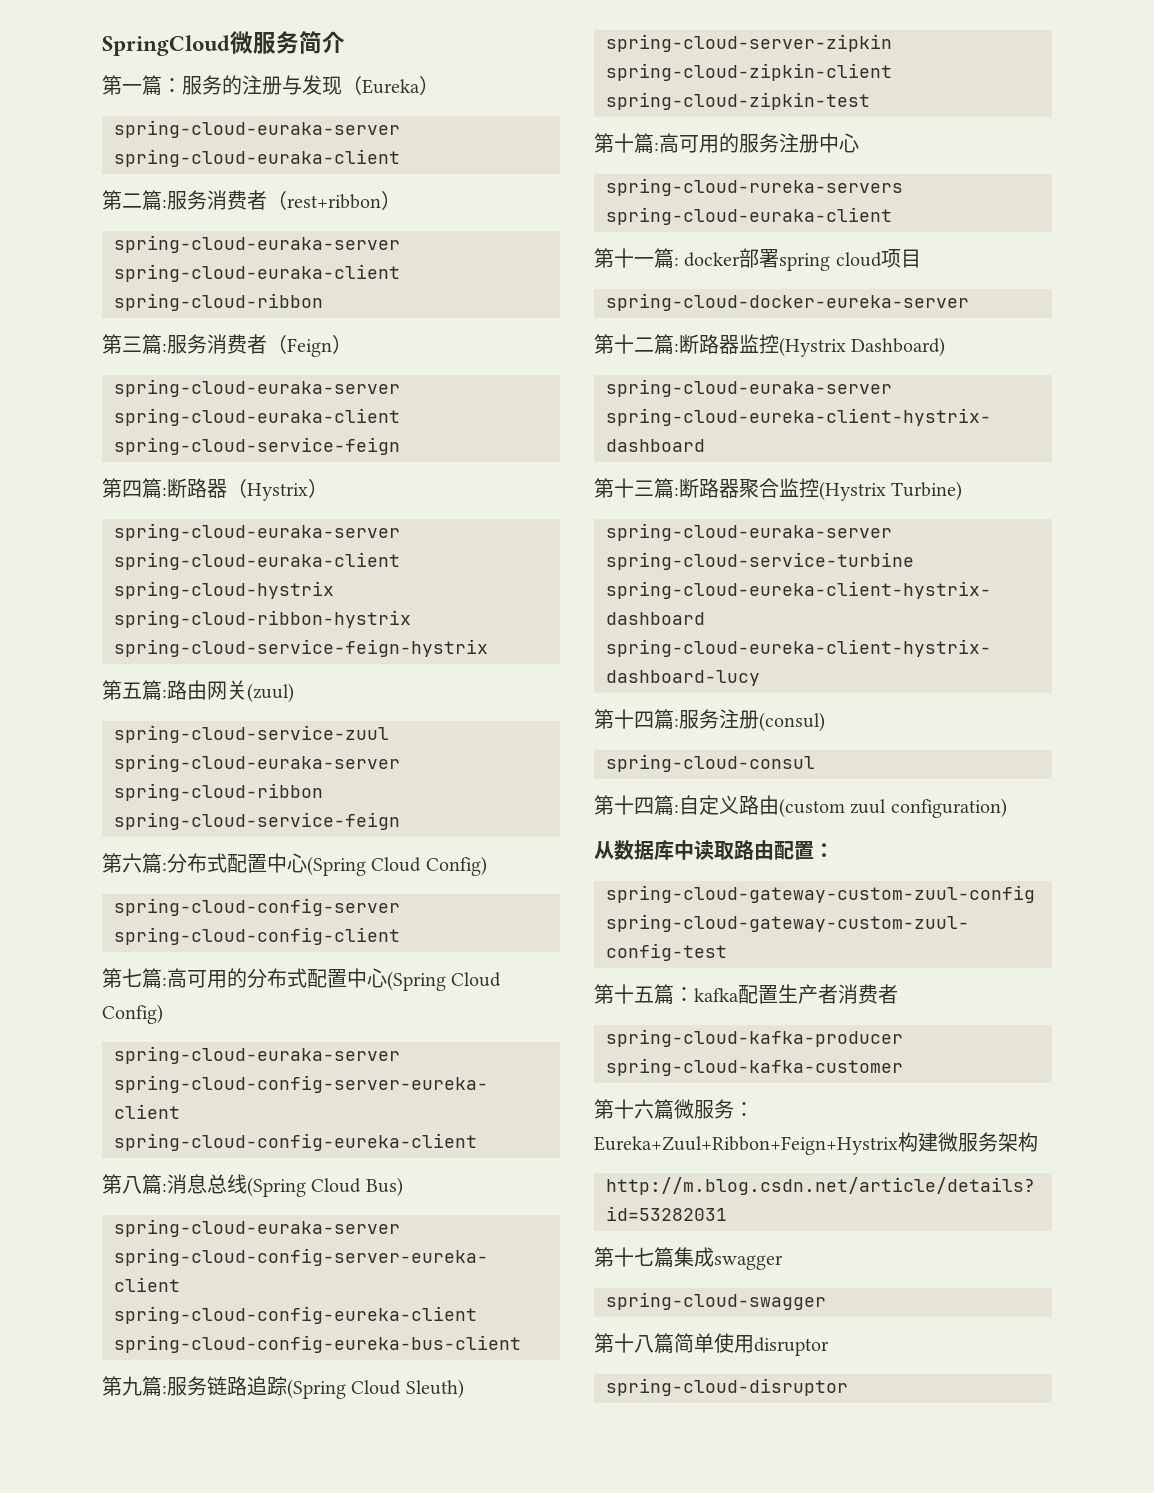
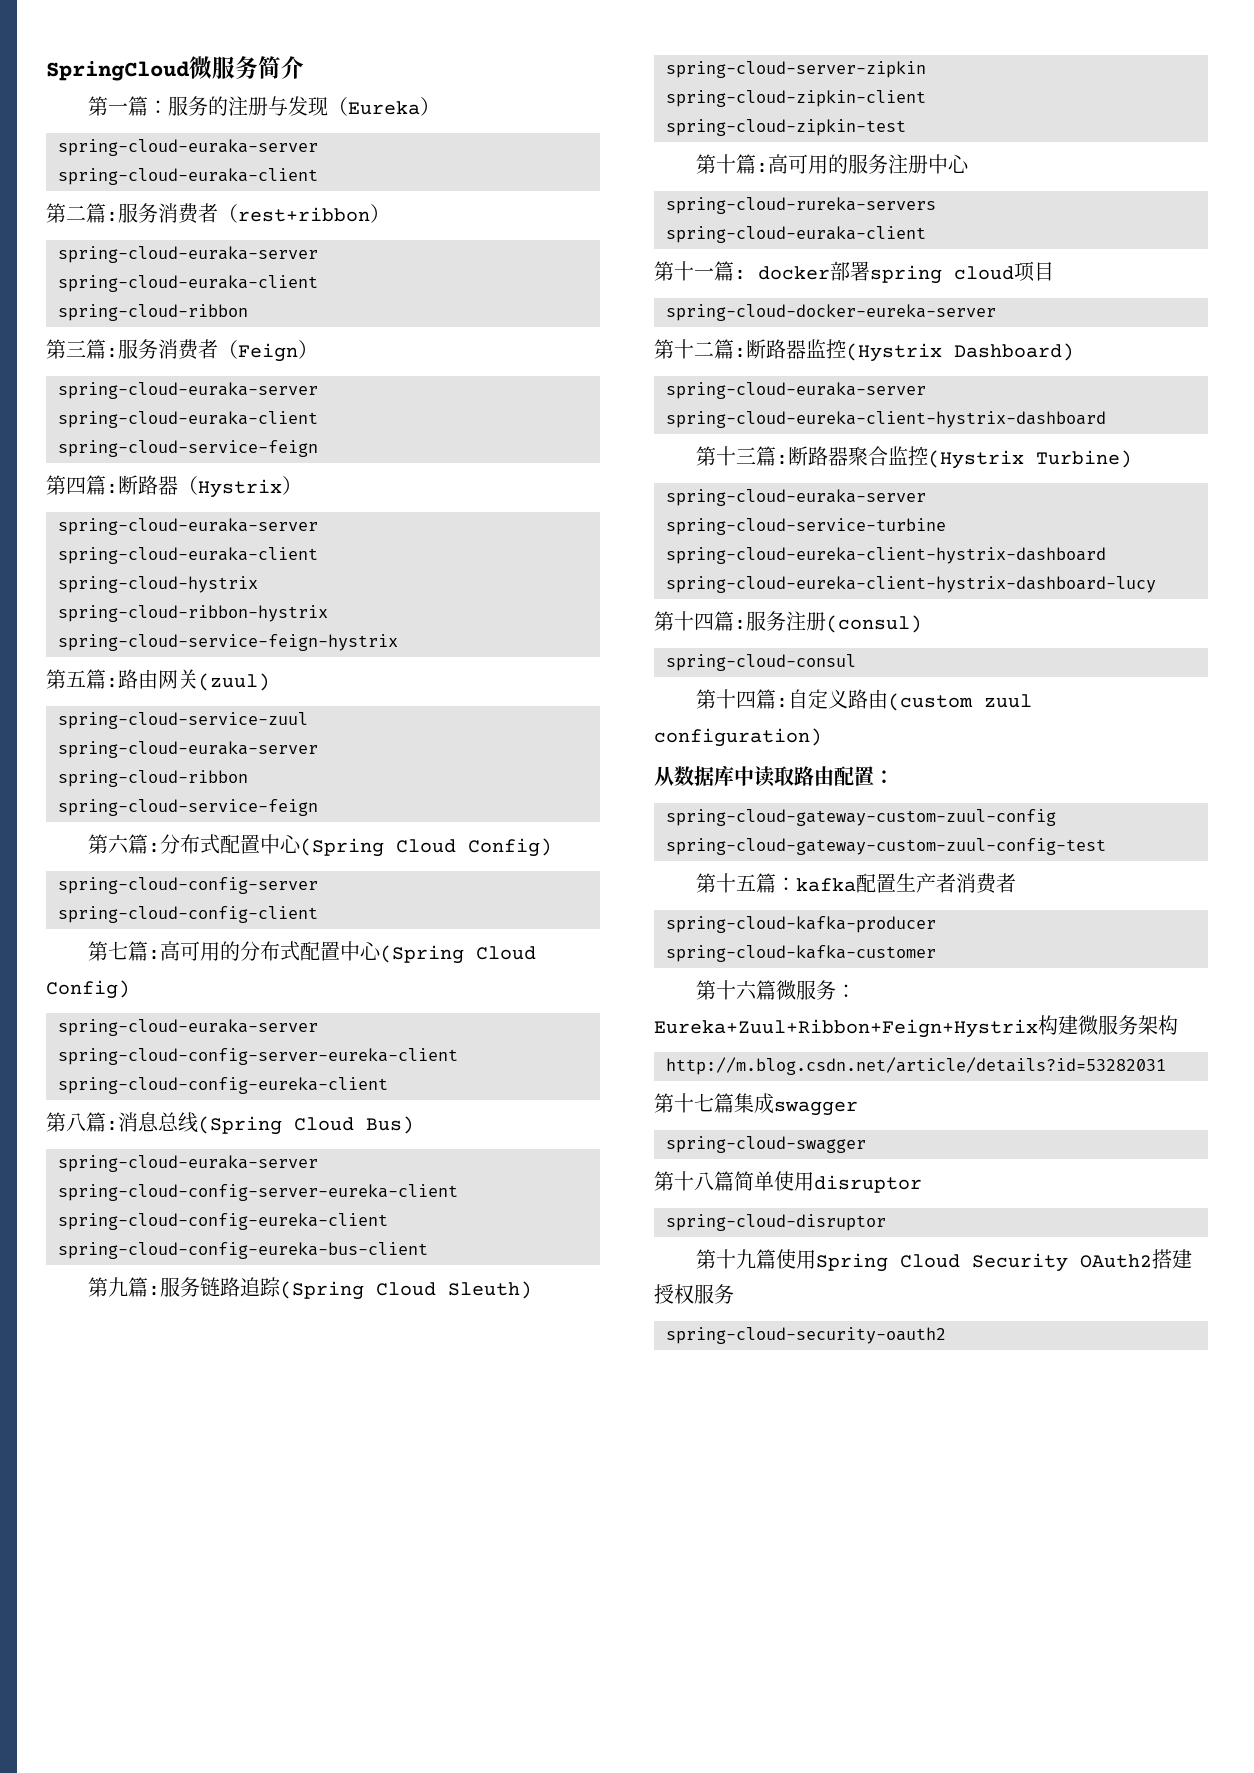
(848, 1387) none -> [696,1249,1193,1272] [654,1284,734,1304] [666,1327,946,1344] // 第十九篇使用Spring Cloud Security OAuth2搭建授权服务 // spring-cloud-security-oauth2

